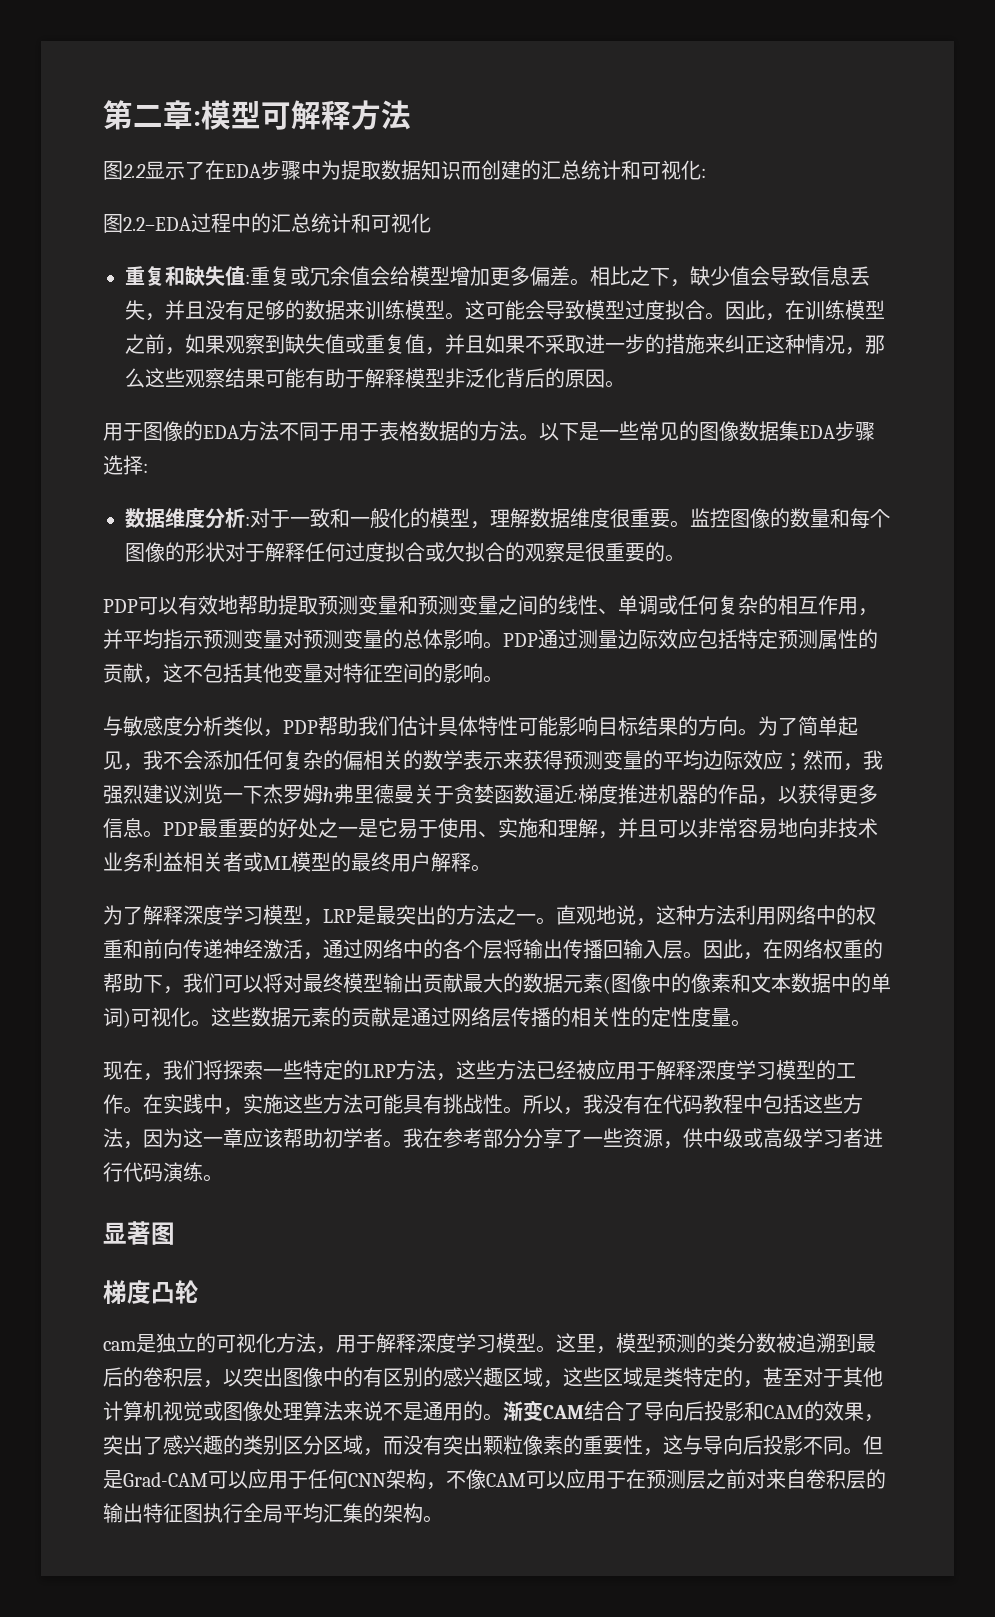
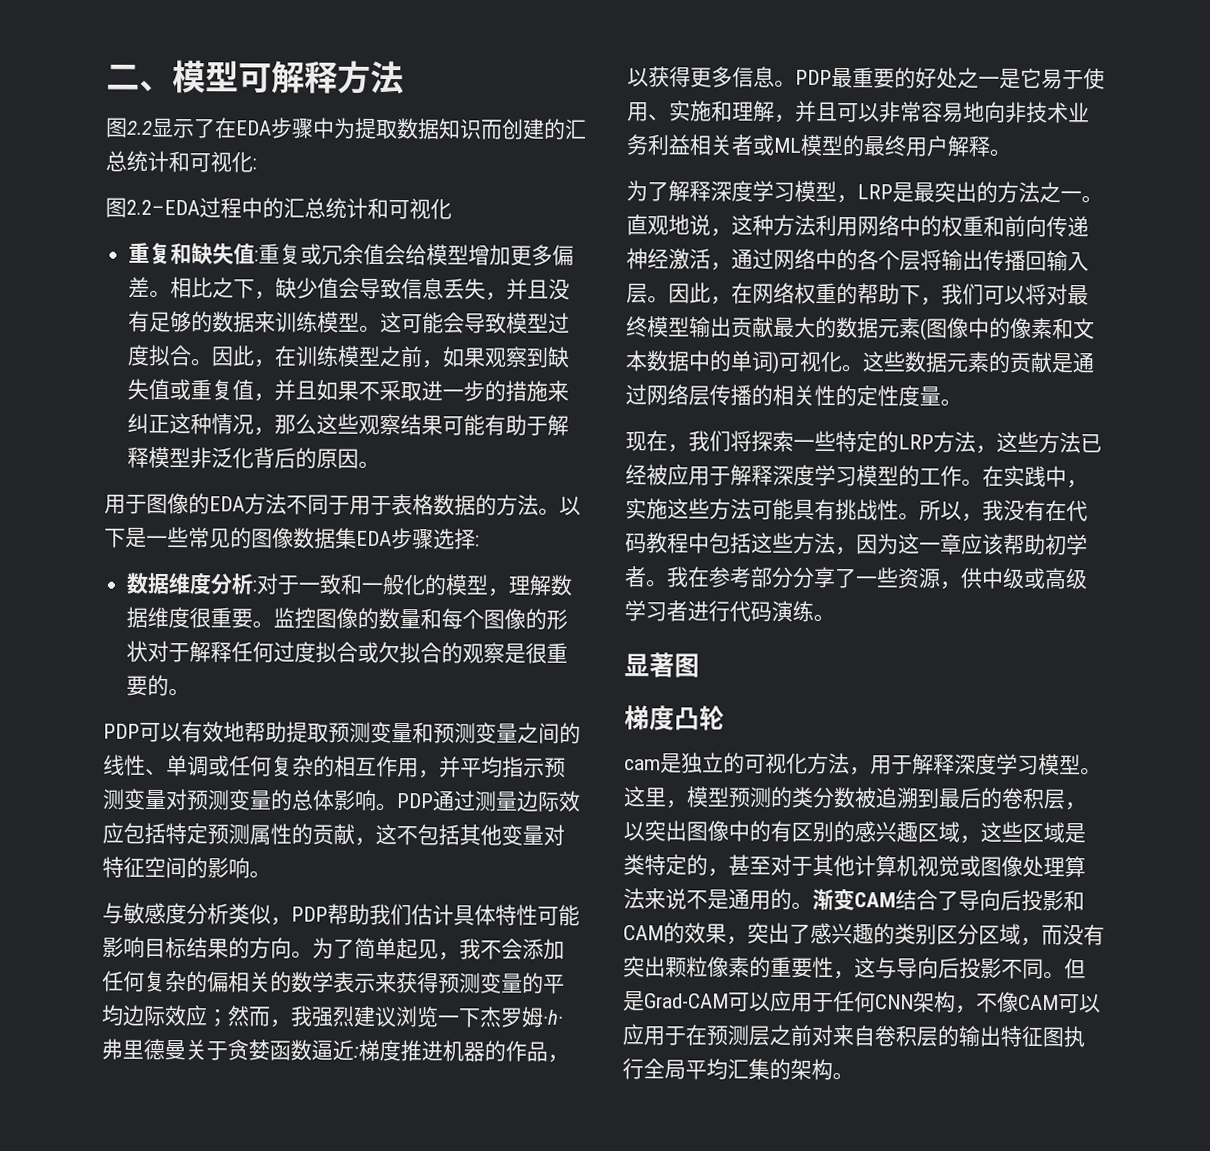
[103,100,201,130] 第二章: -> [106,64,173,93] 二、

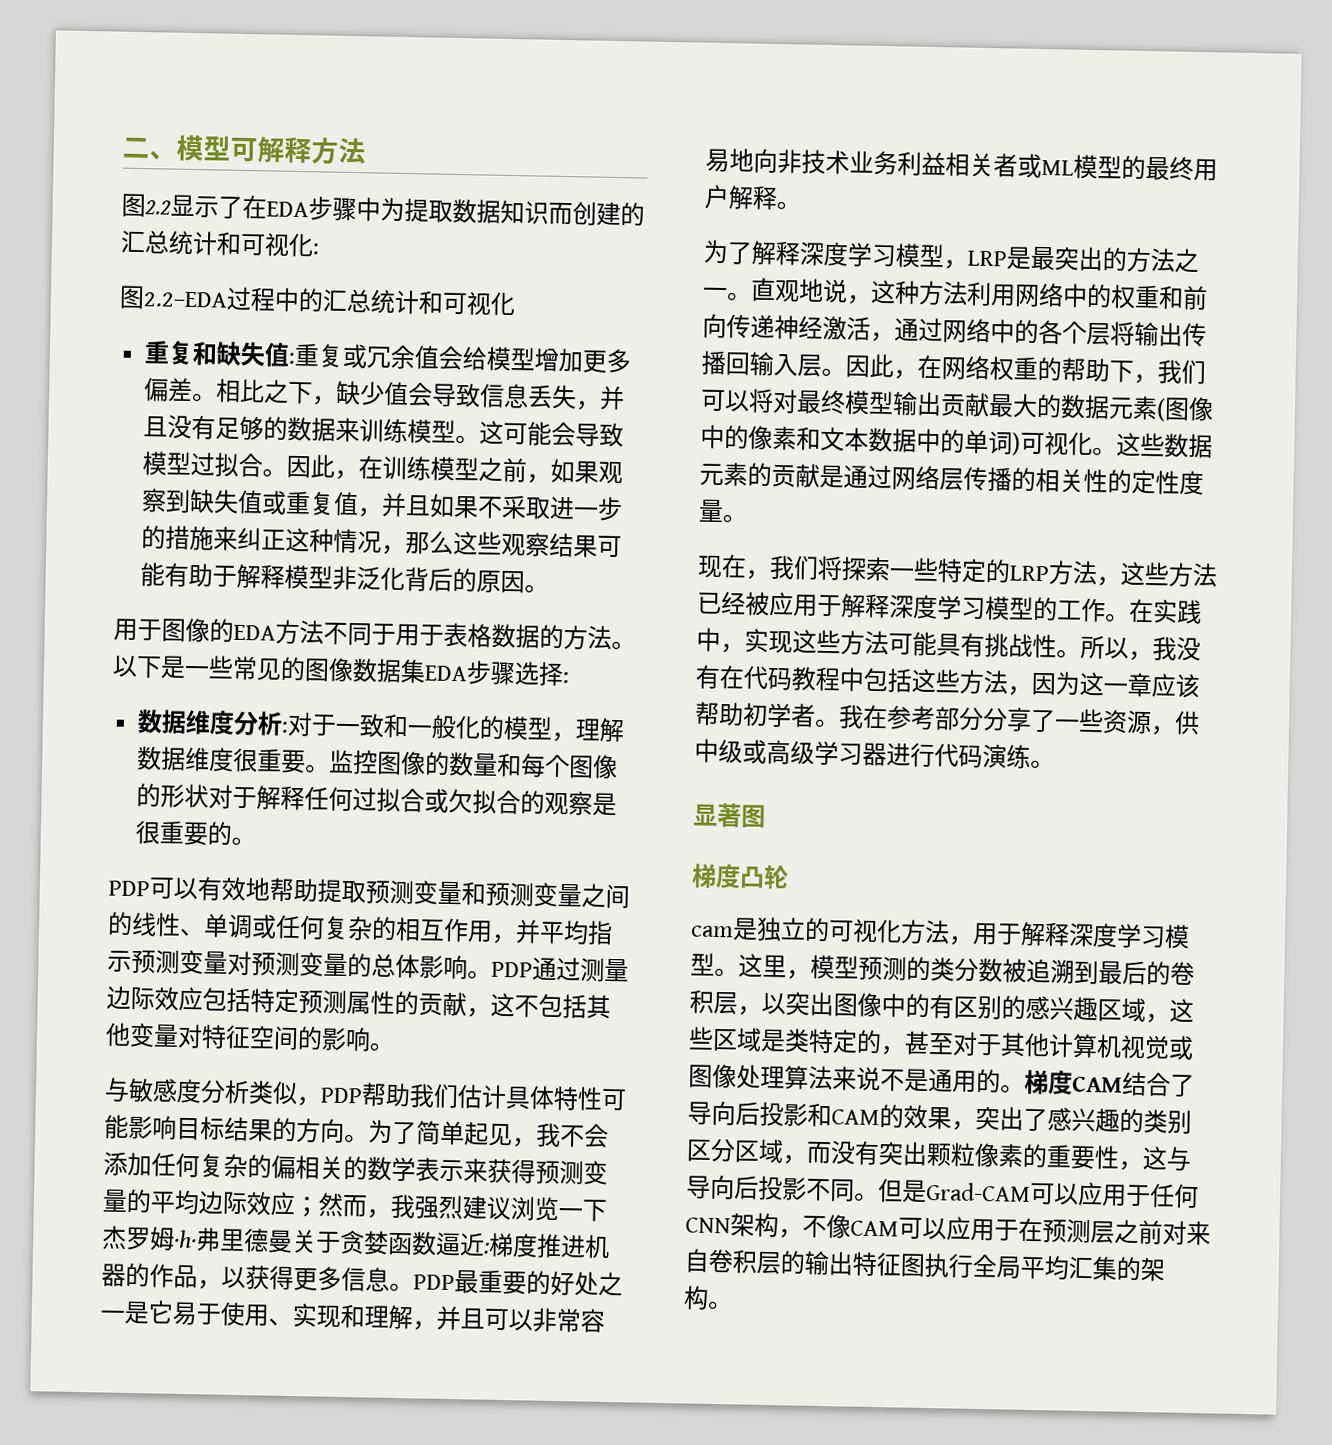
[127,344,151,366] 度 -> (217, 464) none
[294,641,317,663] 度 -> (378, 799) none
[690,100,712,122] 施 -> [316,1305,341,1328] 现
[646,498,668,520] 施 -> [768,630,793,654] 现
[666,600,688,622] 者 -> [862,742,887,767] 器
[812,888,855,911] 渐变 -> [1024,1069,1073,1095] 梯度

